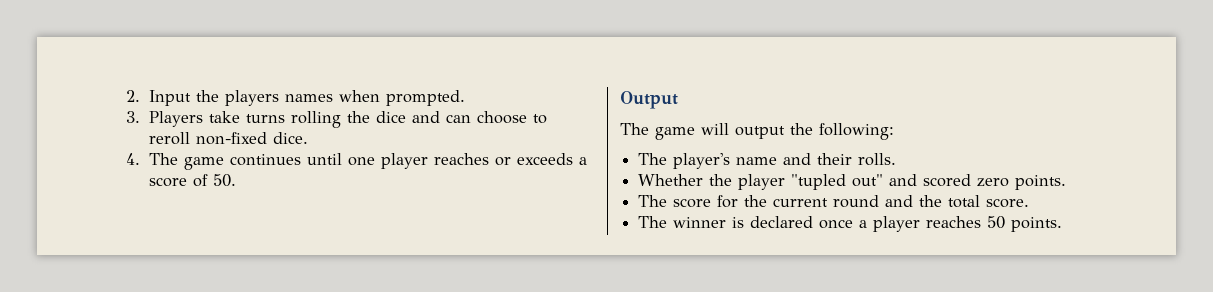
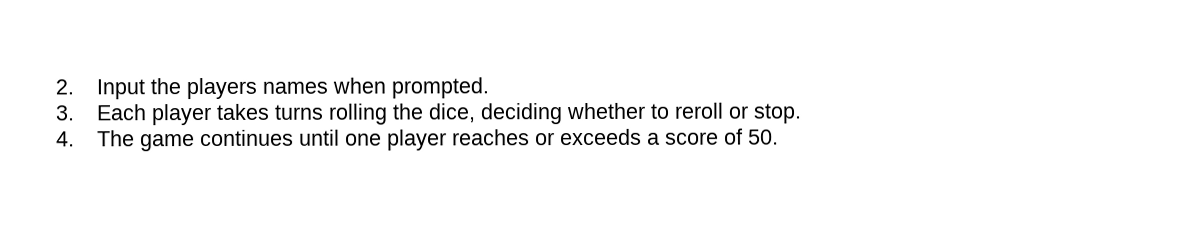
[149,111,548,128] [149,132,309,145] Players take turns rolling the dice and can choose to reroll non-fixed dice. -> [96,102,803,126] Each player takes turns rolling the dice, deciding whether to reroll or stop.
[620,91,678,109] [620,123,894,140] [638,153,897,169] [638,174,1067,190] [638,195,1030,208] [638,216,1063,232] // Output // The game will output the following: // The player's name and their rolls. // Whether the player "tupled out" and scored zero points. // The score for the current round and the total score. // The winner is declared once a player reaches 50 points. -> (780, 137) none

